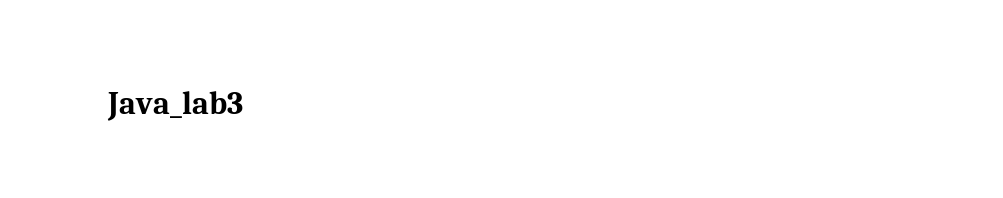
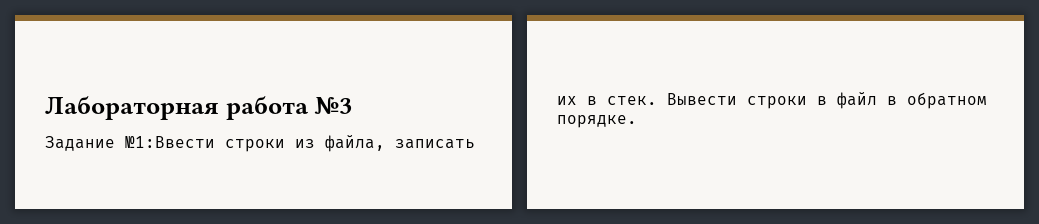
[107,91,243,121] Java_lab3 -> [45,96,353,120] [45,135,475,152] [557,92,987,109] [557,115,637,128] Лабораторная работа №3 // Задание №1:Ввести строки из файла, записать их в стек. Вывести строки в файл в обратном порядке.

